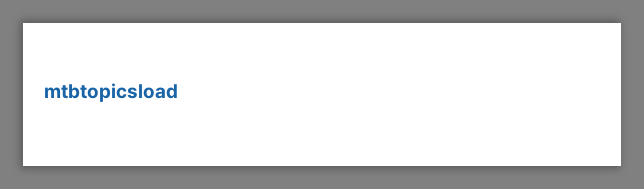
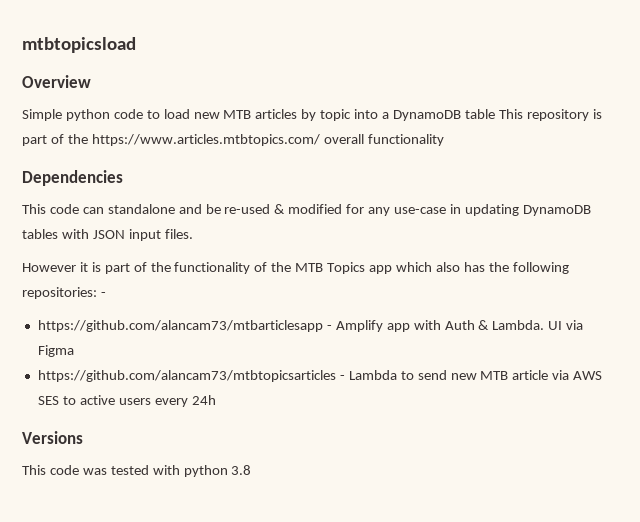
(178, 92) none -> [22,75,91,88] [22,109,602,121] [22,134,444,146] [22,170,123,186] [22,204,591,216] [22,229,193,241] [22,262,569,274] [22,287,106,299] [37,320,584,332] [37,345,74,357] [37,370,603,382] [37,395,216,407] [22,431,83,444] [22,465,252,477] // Overview // Simple python code to load new MTB articles by topic into a DynamoDB table This repository is part of the https://www.articles.mtbtopics.com/ overall functionality // Dependencies // This code can standalone and be re-used & modified for any use-case in updating DynamoDB tables with JSON input files. // However it is part of the functionality of the MTB Topics app which also has the following repositories: - // https://github.com/alancam73/mtbarticlesapp - Amplify app with Auth & Lambda. UI via Figma // https://github.com/alancam73/mtbtopicsarticles - Lambda to send new MTB article via AWS SES to active users every 24h // Versions // This code was tested with python 3.8

